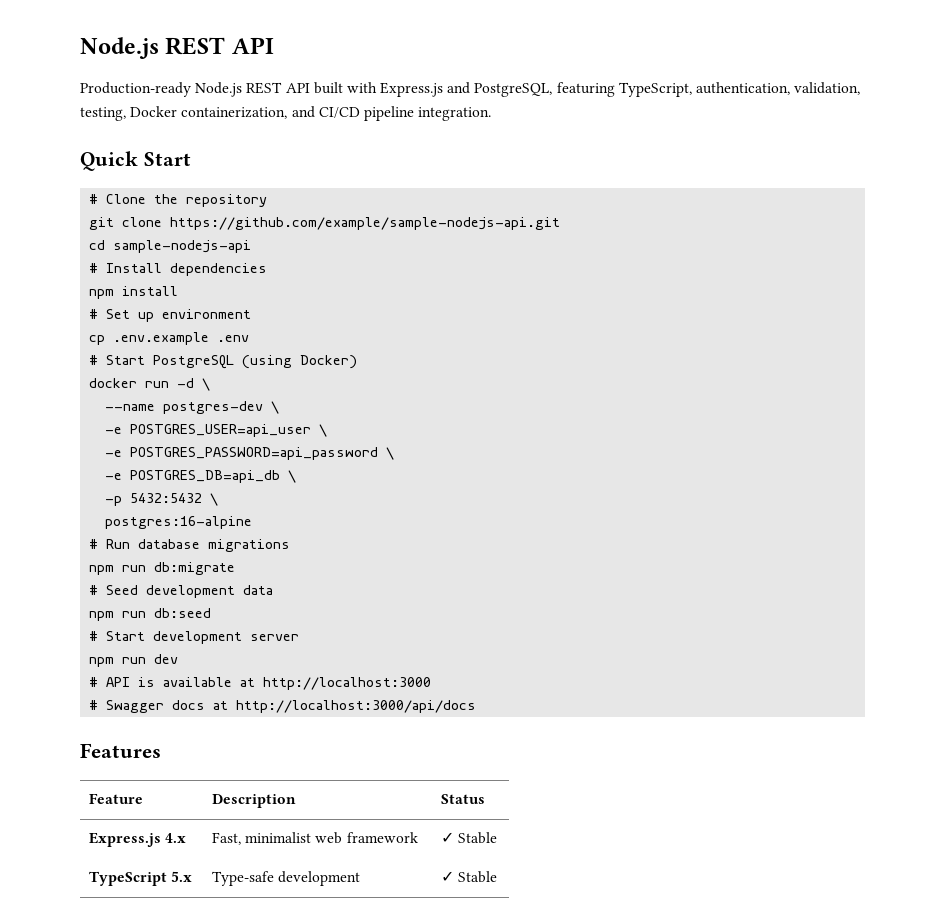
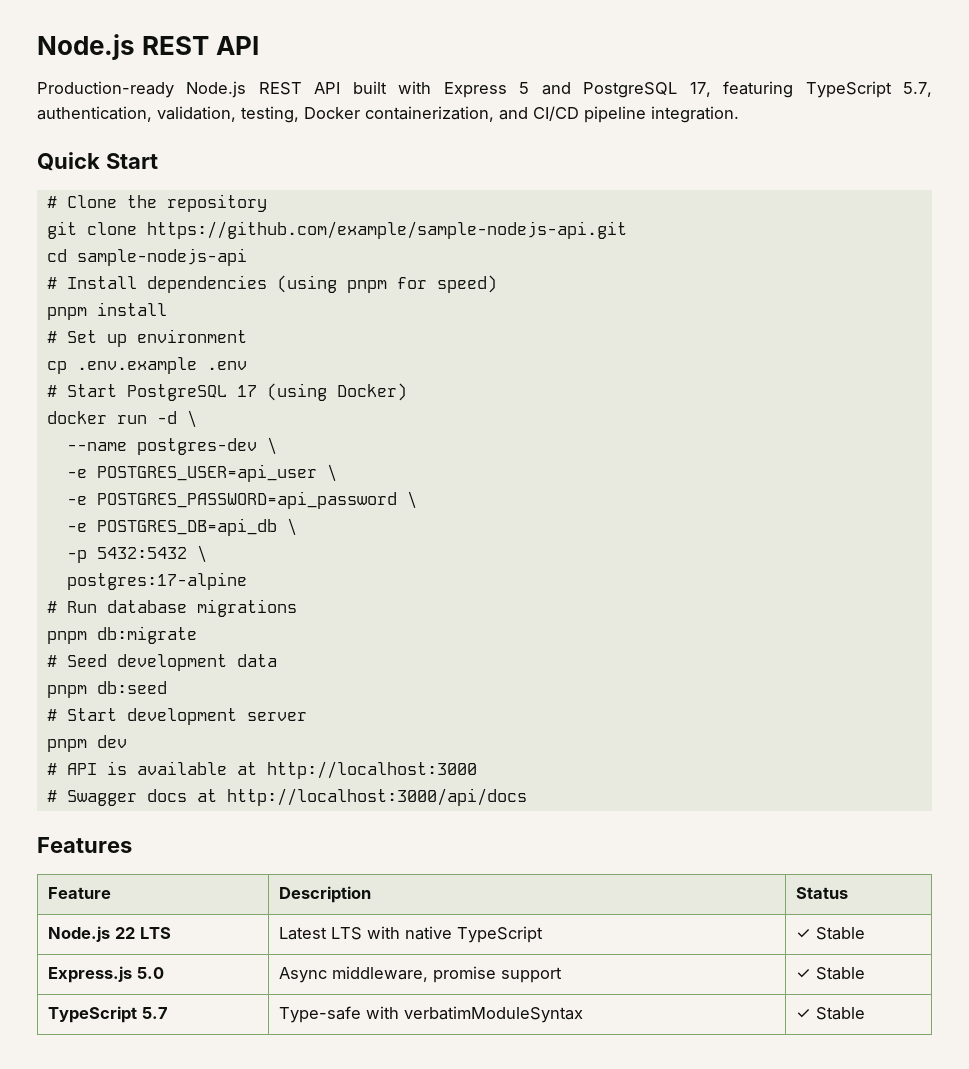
[380,82,692,97] Express.js and PostgreSQL, featuring TypeScript, -> [443,81,932,98] Express 5 and PostgreSQL 17, featuring TypeScript 5.7,
[89,289,115,299] // npm -> [276,275,497,293] [46,307,87,320] (using pnpm for speed) // pnpm
(235, 362) none -> [236,385,257,397] 17
[105,516,253,529] postgres:16-alpine -> [66,572,247,590] postgres:17-alpine
[89,565,147,575] npm run -> [46,631,87,644] pnpm
[89,611,147,621] npm run -> [46,685,87,698] pnpm
[89,657,147,667] npm run -> [46,739,87,752] pnpm
[89,832,187,847] [212,832,418,845] Express.js 4.x | Fast, minimalist web framework -> [47,926,171,942] [278,926,543,943] [795,927,865,940] [47,966,164,983] [278,966,562,983] Node.js 22 LTS | Latest LTS with native TypeScript | ✓ Stable // Express.js 5.0 | Async middleware, promise support
[171,871,193,882] 5.x -> [141,1007,168,1019] 5.7
[278,871,361,886] development -> [365,1006,583,1023] with verbatimModuleSyntax

